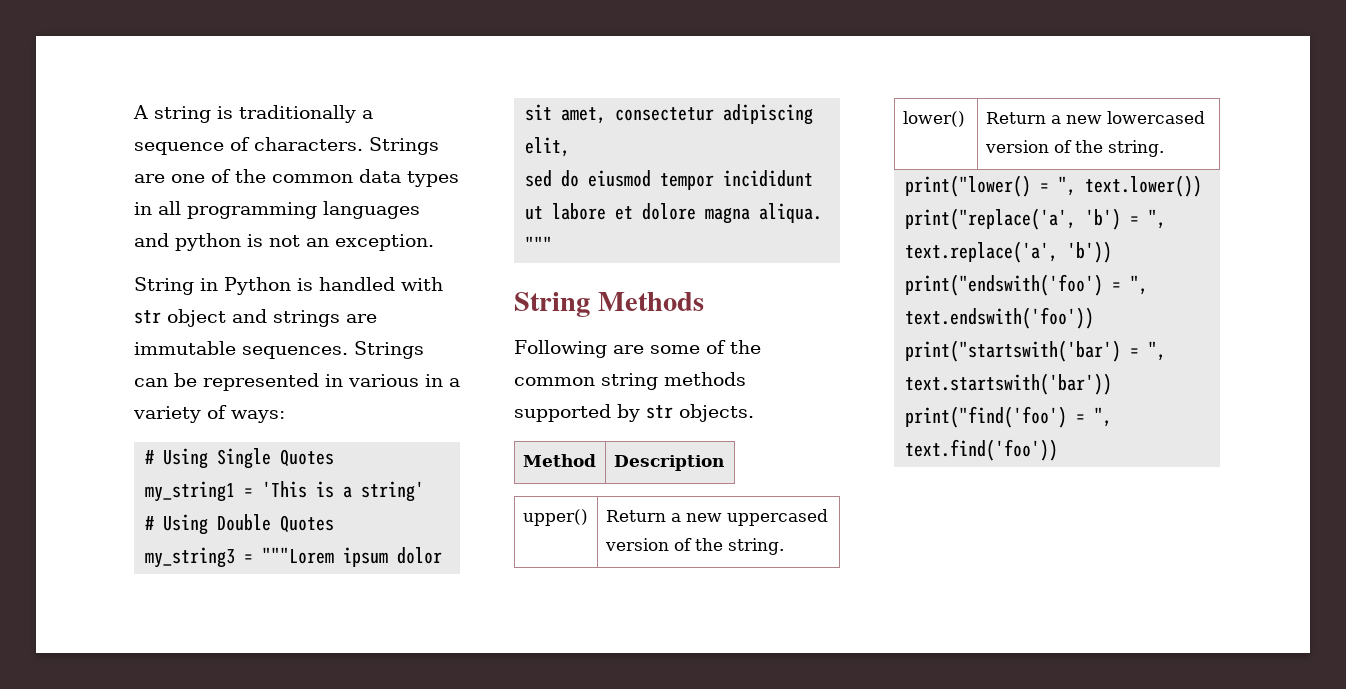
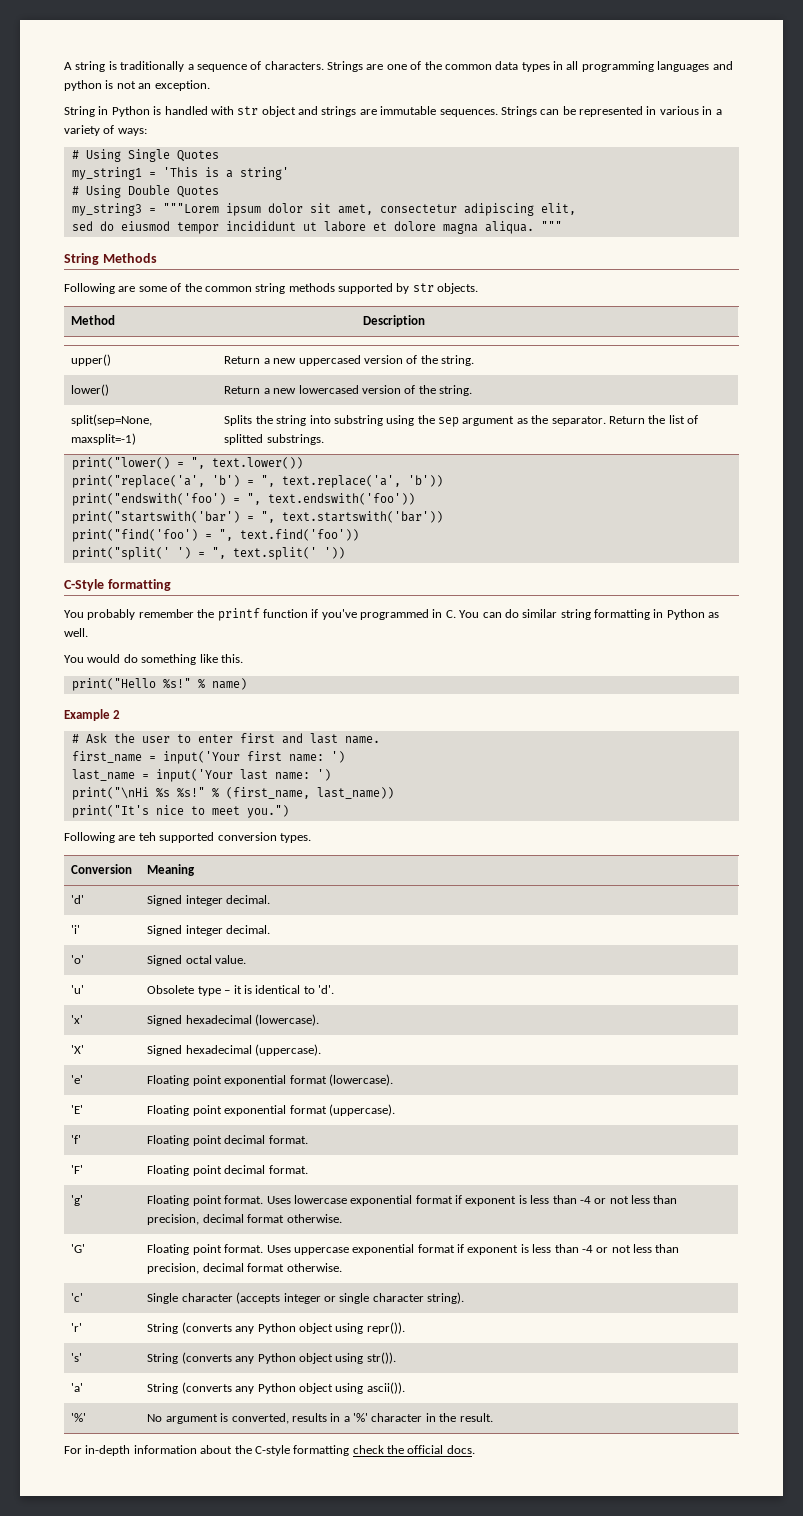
(1164, 148) none -> [71,414,153,426] [71,433,137,445] [224,415,698,427] [224,434,324,445] // split(sep=None, maxsplit=-1) | Splits the string into substring using the sep argument as the separator. Return the list of splitted substrings.
(1059, 450) none -> [71,547,345,560] [64,579,171,591] [64,608,720,621] [64,628,88,637] [64,654,243,665] [71,678,247,691] [64,709,121,721] [71,733,380,744] [71,751,345,764] [71,769,331,782] [71,787,394,800] [71,805,289,818] [64,832,311,843] [71,864,133,874] [147,864,196,876] [71,895,85,904] [147,895,271,906] [71,925,81,934] [147,925,271,936] [71,955,85,964] [147,955,247,966] [71,985,85,994] [147,985,334,996] [71,1015,84,1024] [147,1014,320,1026] [71,1045,85,1054] [147,1044,322,1056] [71,1075,84,1084] [147,1074,393,1086] [71,1105,84,1114] [147,1104,395,1116] [71,1135,82,1144] [147,1135,308,1146] [71,1165,84,1174] [147,1165,308,1176] [71,1195,84,1206] [147,1195,678,1206] [147,1214,342,1225] [71,1244,86,1253] [147,1244,680,1255] [147,1263,342,1274] [71,1293,84,1302] [147,1292,464,1304] [71,1323,83,1332] [147,1322,405,1334] [71,1353,83,1362] [147,1352,396,1364] [71,1383,84,1392] [147,1382,405,1394] [71,1413,87,1422] [147,1413,493,1424] [64,1445,475,1456] // print("split(' ') = ", text.split(' ')) // C-Style formatting // You probably remember the printf function if you've programmed in C. You can do similar string formatting in Python as well. // You would do something like this. // print("Hello %s!" % name) // Example 2 // # Ask the user to enter first and last name. // first_name = input('Your first name: ') // last_name = input('Your last name: ') // print("\nHi %s %s!" % (first_name, last_name)) // print("It's nice to meet you.") // Following are teh supported conversion types. // Conversion | Meaning // 'd' | Signed integer decimal. // 'i' | Signed integer decimal. // 'o' | Signed octal value. // 'u' | Obsolete type – it is identical to 'd'. // 'x' | Signed hexadecimal (lowercase). // 'X' | Signed hexadecimal (uppercase). // 'e' | Floating point exponential format (lowercase). // 'E' | Floating point exponential format (uppercase). // 'f' | Floating point decimal format. // 'F' | Floating point decimal format. // 'g' | Floating point format. Uses lowercase exponential format if exponent is less than -4 or not less than precision, decimal format otherwise. // 'G' | Floating point format. Uses uppercase exponential format if exponent is less than -4 or not less than precision, decimal format otherwise. // 'c' | Single character (accepts integer or single character string). // 'r' | String (converts any Python object using repr()). // 's' | String (converts any Python object using str()). // 'a' | String (converts any Python object using ascii()). // '%' | No argument is converted, results in a '%' character in the result. // For in-depth information about the C-style formatting check the official docs.

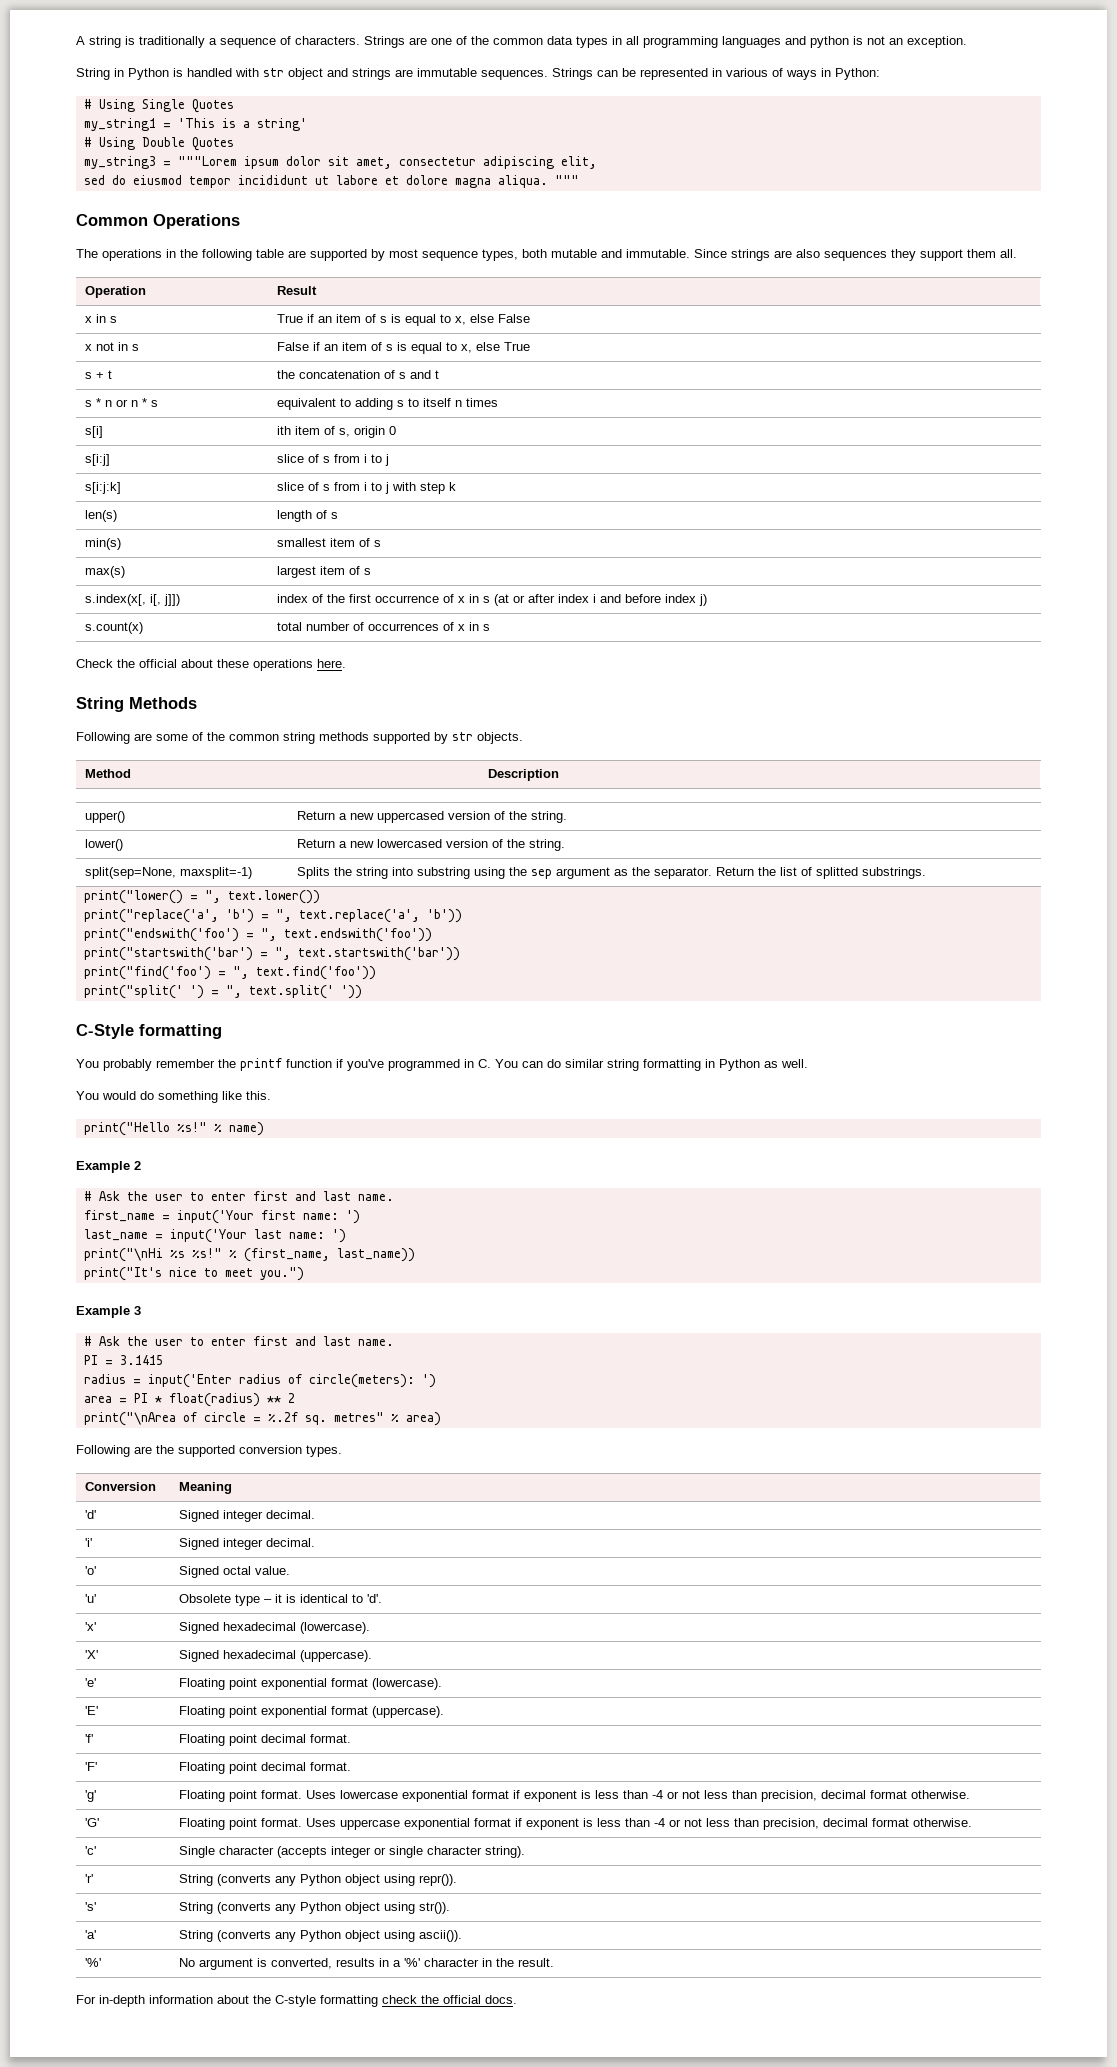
[702,106,722,115] [64,125,147,136] in a variety of ways: -> [772,68,880,80] of ways in Python:
(562, 226) none -> [76,214,240,229] [76,249,1017,261] [84,286,146,298] [276,286,317,295] [84,314,117,323] [276,314,530,326] [84,342,139,351] [276,342,530,354] [84,370,112,379] [276,370,439,379] [84,398,158,407] [276,398,498,410] [84,426,103,438] [276,426,396,438] [84,454,110,466] [276,454,389,466] [84,482,121,494] [276,482,456,494] [84,510,117,522] [276,510,338,522] [84,538,121,550] [276,538,381,547] [84,566,125,578] [276,566,371,578] [84,594,180,606] [276,594,707,606] [84,622,143,634] [276,622,490,631] [76,659,346,671] // Common Operations // The operations in the following table are supported by most sequence types, both mutable and immutable. Since strings are also sequences they support them all. // Operation | Result // x in s | True if an item of s is equal to x, else False // x not in s | False if an item of s is equal to x, else True // s + t | the concatenation of s and t // s * n or n * s | equivalent to adding s to itself n times // s[i] | ith item of s, origin 0 // s[i:j] | slice of s from i to j // s[i:j:k] | slice of s from i to j with step k // len(s) | length of s // min(s) | smallest item of s // max(s) | largest item of s // s.index(x[, i[, j]]) | index of the first occurrence of x in s (at or after index i and before index j) // s.count(x) | total number of occurrences of x in s // Check the official about these operations here.
[64,832,156,843] // Following are teh -> [76,1306,141,1318] [83,1336,394,1346] [83,1355,163,1365] [83,1374,436,1388] [83,1393,295,1407] [83,1412,441,1426] [76,1445,174,1457] // Example 3 // # Ask the user to enter first and last name. // PI = 3.1415 // radius = input('Enter radius of circle(meters): ') // area = PI * float(radius) ** 2 // print("\nArea of circle = %.2f sq. metres" % area) // Following are the

